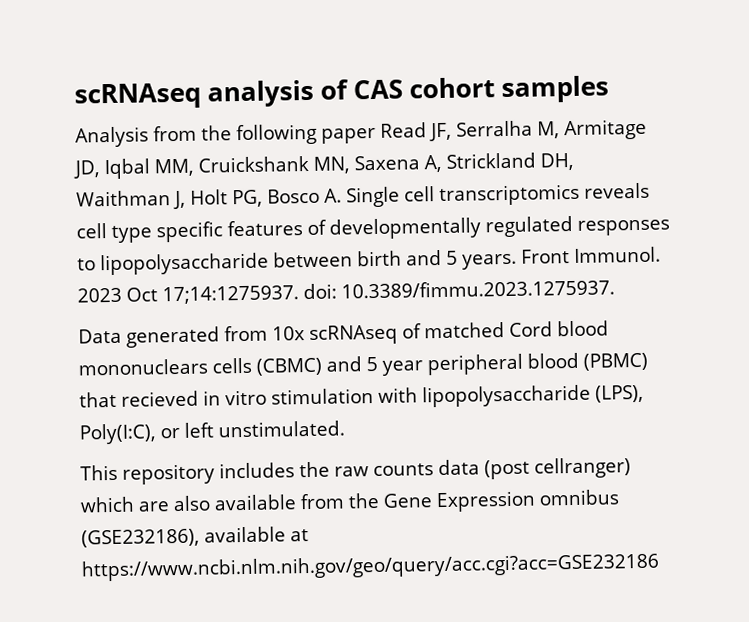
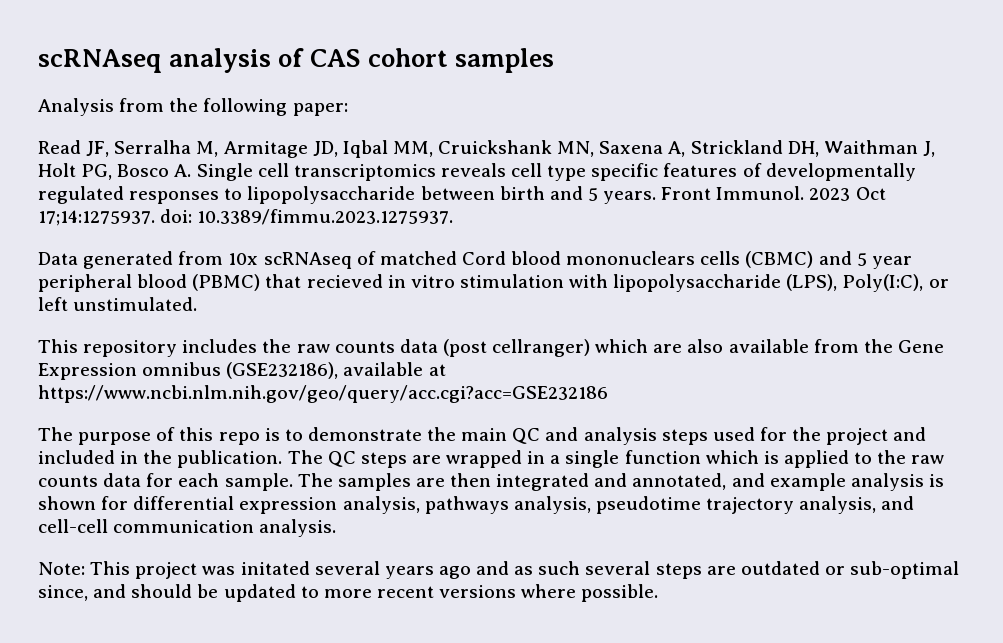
[321,127,376,144] paper -> [292,103,348,116] paper: //
(660, 567) none -> [38,427,927,445] [38,450,945,468] [38,473,944,491] [38,496,915,514] [38,519,337,537] [38,561,960,579] [38,584,659,602] // The purpose of this repo is to demonstrate the main QC and analysis steps used for the project and included in the publication. The QC steps are wrapped in a single function which is applied to the raw counts data for each sample. The samples are then integrated and annotated, and example analysis is shown for differential expression analysis, pathways analysis, pseudotime trajectory analysis, and cell-cell communication analysis. // Note: This project was initated several years ago and as such several steps are outdated or sub-optimal since, and should be updated to more recent versions where possible.

